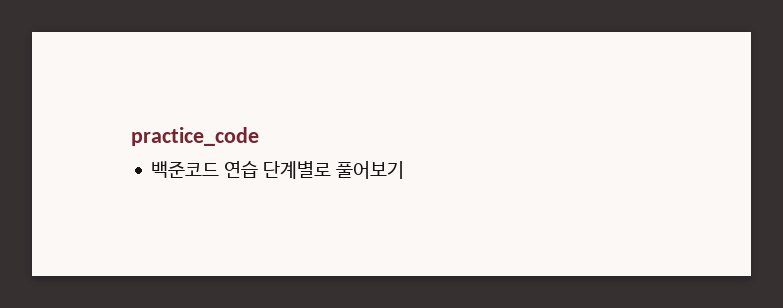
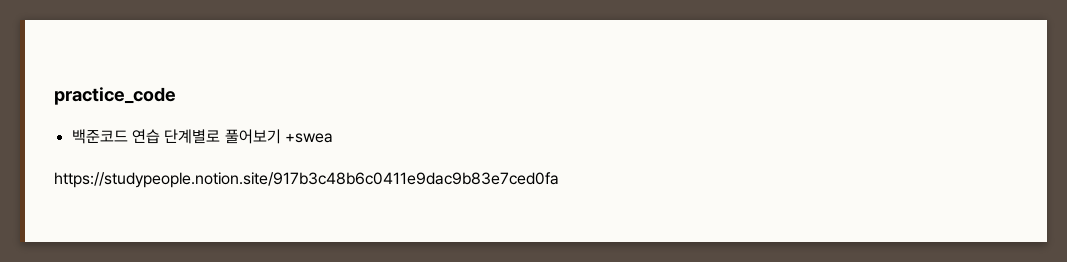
(405, 170) none -> [284,133,333,143] [54,172,559,188] +swea // https://studypeople.notion.site/917b3c48b6c0411e9dac9b83e7ced0fa

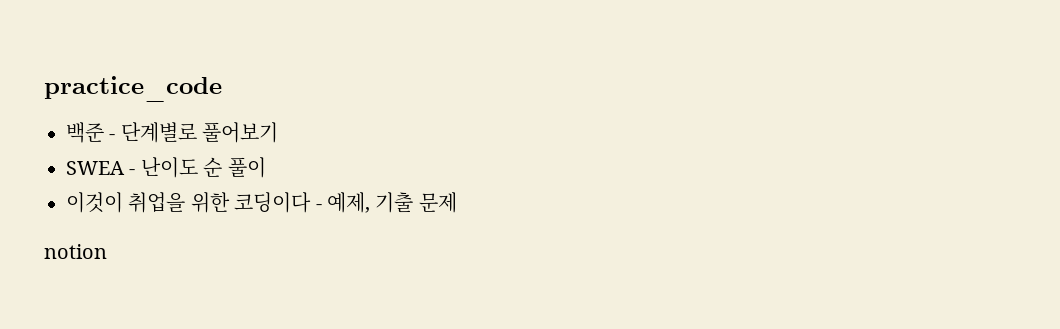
[71,129,160,144] 백준코드 연습 -> [66,122,116,143] 백준 -
[284,133,333,143] [54,172,559,188] +swea // https://studypeople.notion.site/917b3c48b6c0411e9dac9b83e7ced0fa -> [66,157,266,178] [66,192,457,213] [44,244,107,259] // SWEA - 난이도 순 풀이 // 이것이 취업을 위한 코딩이다 - 예제, 기출 문제 // notion

